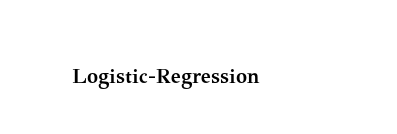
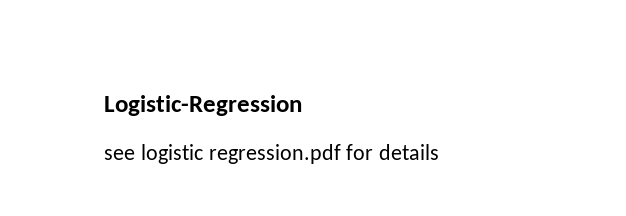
(260, 79) none -> [104,144,440,164] // see logistic regression.pdf for details

